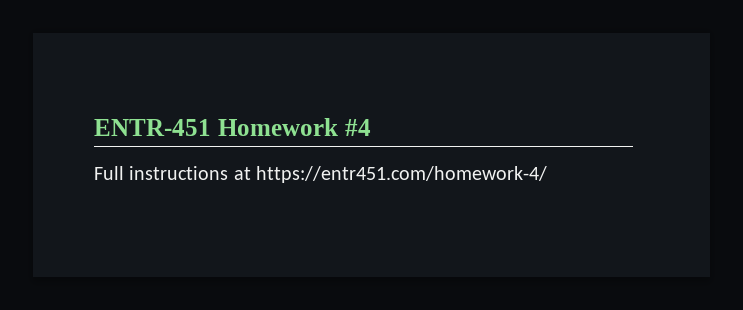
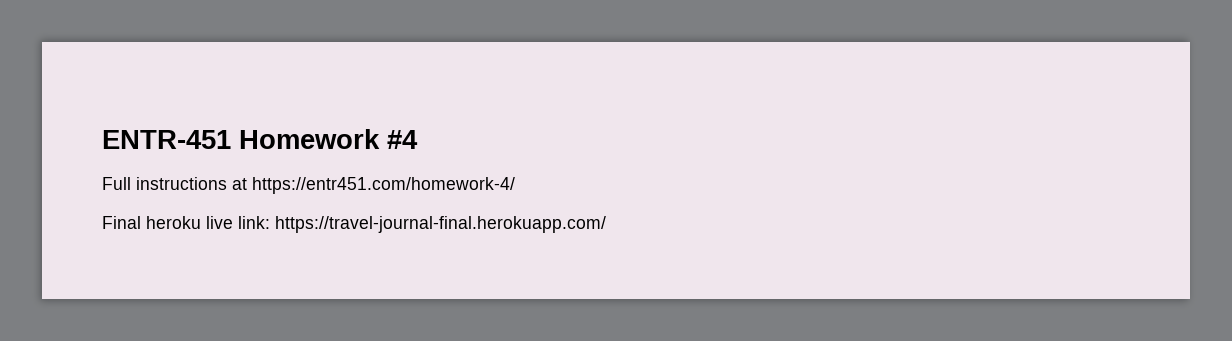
(548, 174) none -> [102,216,606,233] // Final heroku live link: https://travel-journal-final.herokuapp.com/

